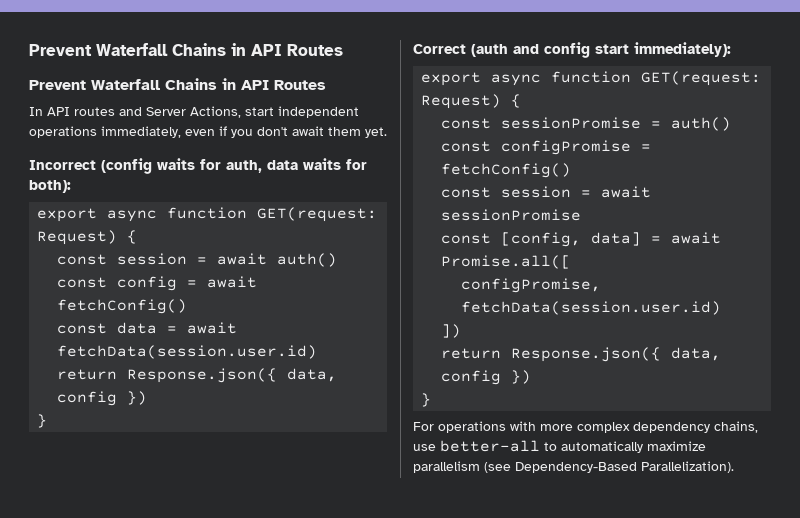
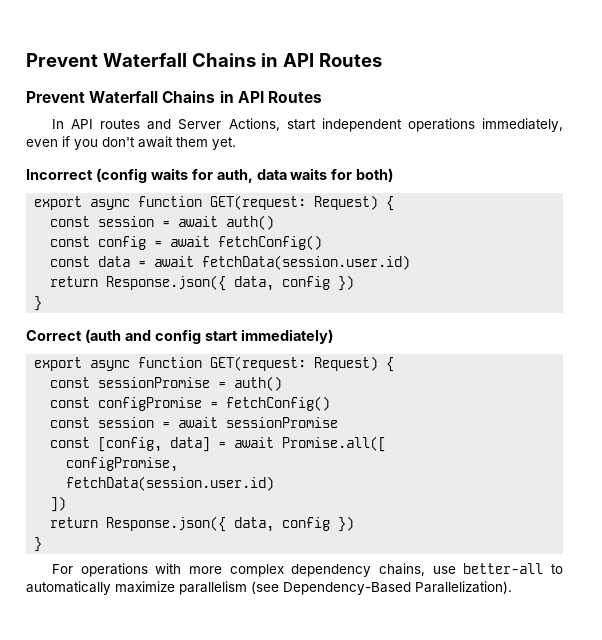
[29,180,71,193] both): -> [356,168,394,182] both)
[634,42,731,57] immediately): -> [240,329,333,344] immediately)

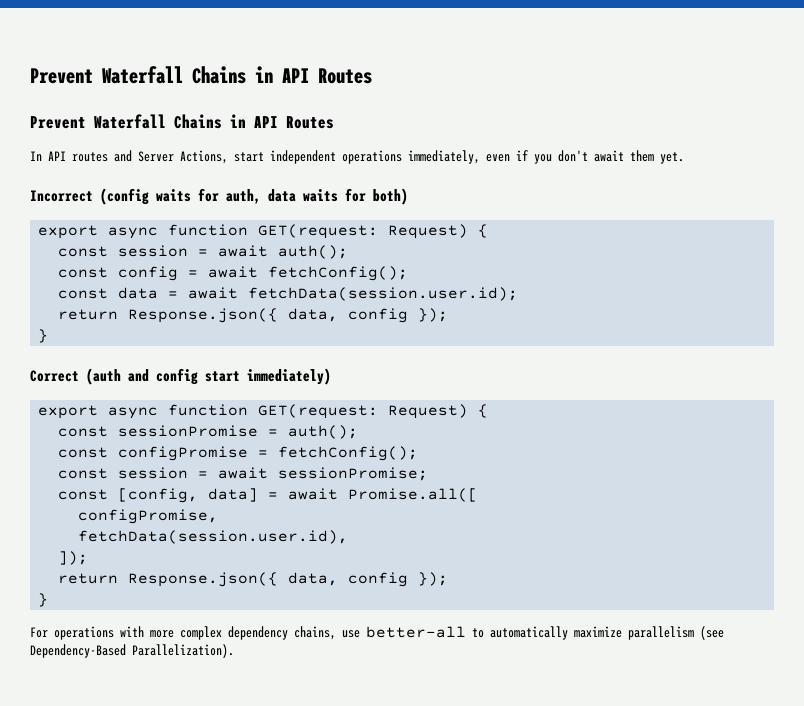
[226,215,275,230] auth() -> [278,245,349,259] auth();
[218,235,323,250] fetchConfig() -> [268,266,409,281] fetchConfig();
[202,255,411,270] [50,275,355,291] fetchData(session.user.id) // return Response.json({ data, config }) -> [248,287,519,301] [58,308,449,323] fetchData(session.user.id); // return Response.json({ data, config });
[234,376,283,391] auth() -> [288,425,359,439] auth();
[226,396,331,411] [50,417,339,428] fetchConfig() // const session = await sessionPromise -> [278,446,419,461] [58,467,429,481] fetchConfig(); // const session = await sessionPromise;
[66,476,275,491] [50,496,67,512] [50,516,355,532] fetchData(session.user.id) // ]) // return Response.json({ data, config }) -> [78,530,349,544] [58,551,89,565] [58,572,449,587] fetchData(session.user.id), // ]); // return Response.json({ data, config });

